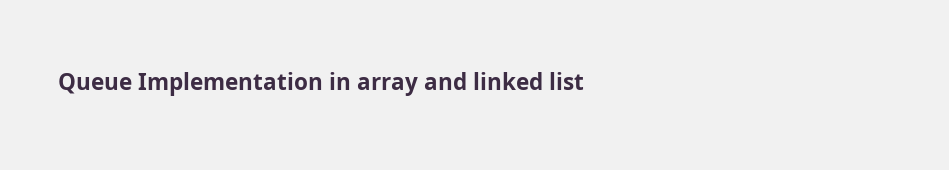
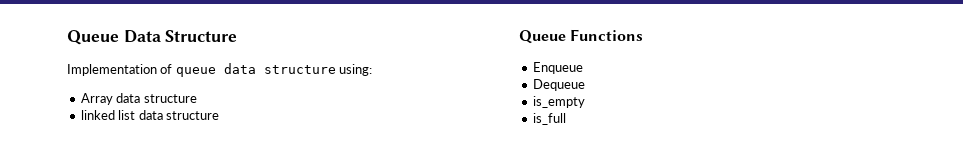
[58,72,585,96] Queue Implementation in array and linked list -> [67,30,238,45] [67,63,373,77] [80,93,197,105] [80,110,219,120] [519,29,644,44] [532,62,583,74] [532,79,585,91] [532,96,585,108] [532,113,566,125] Queue Data Structure // Implementation of queue data structure using: // Array data structure // linked list data structure // Queue Functions // Enqueue // Dequeue // is_empty // is_full

